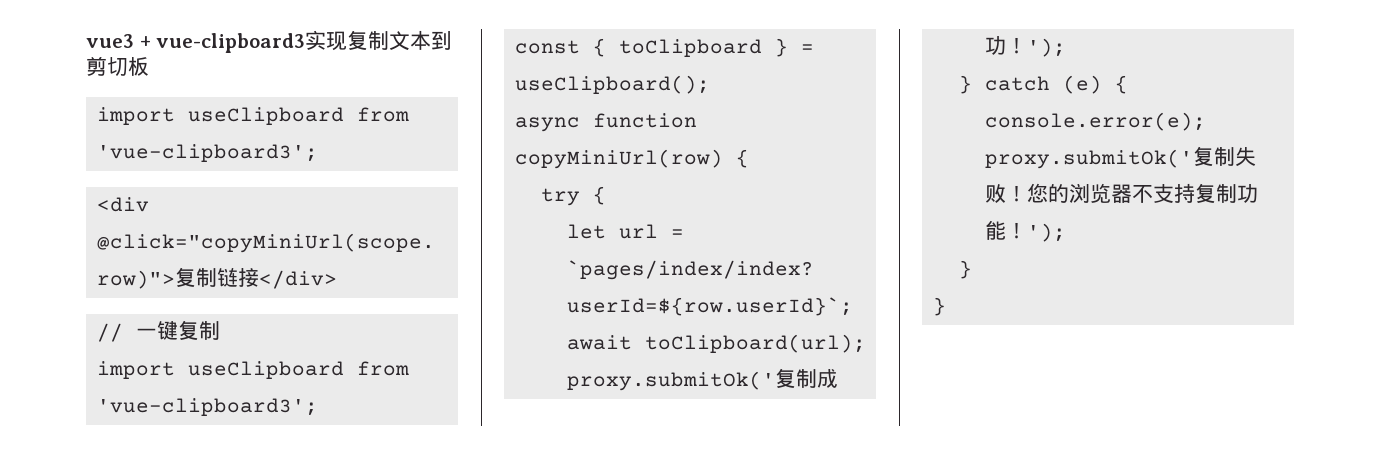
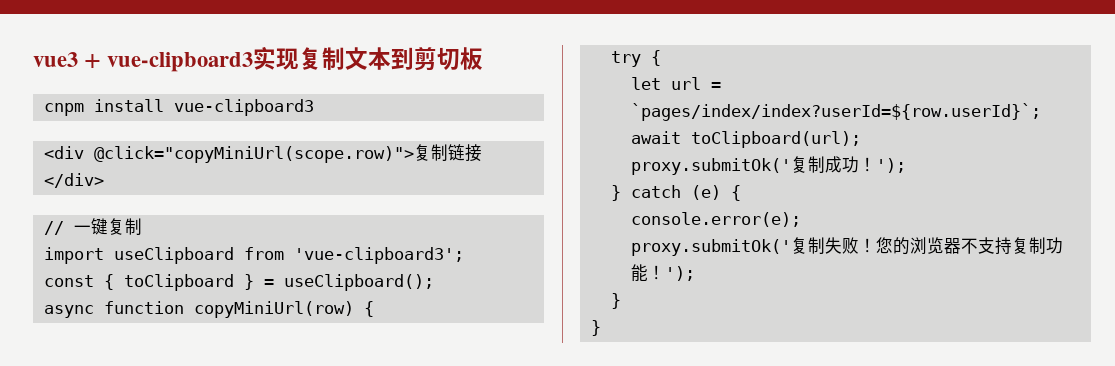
[96,107,409,125] [96,144,318,162] import useClipboard from 'vue-clipboard3'; -> [43,99,314,116] cnpm install vue-clipboard3

